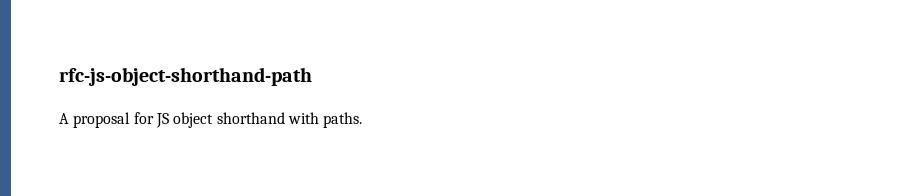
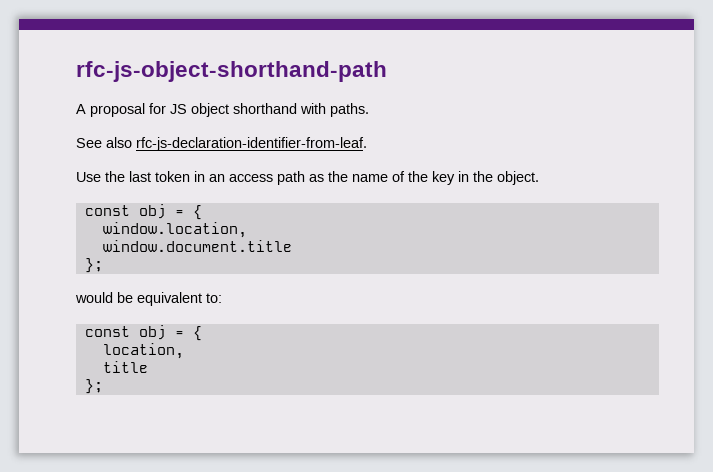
(363, 120) none -> [76,137,367,151] [76,171,539,185] [84,204,202,220] [102,222,247,238] [102,240,292,252] [84,258,103,273] [75,292,222,306] [84,325,202,341] [102,343,184,359] [102,361,148,373] [84,379,103,394] // See also rfc-js-declaration-identifier-from-leaf. // Use the last token in an access path as the name of the key in the object. // const obj = { // window.location, // window.document.title // }; // would be equivalent to: // const obj = { // location, // title // };

